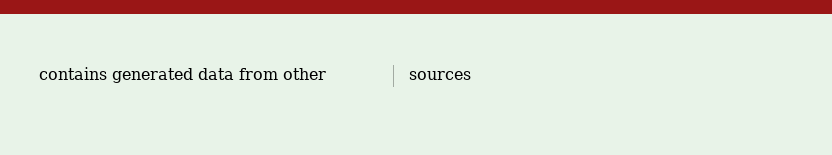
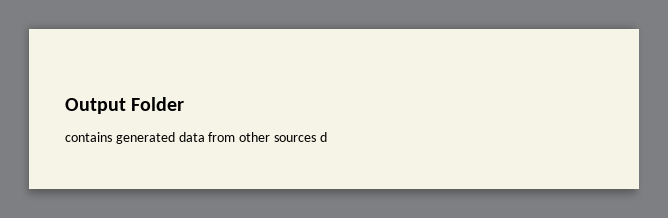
(39, 73) none -> [65,97,185,114] Output Folder //
(471, 75) none -> [319,132,327,142] d

